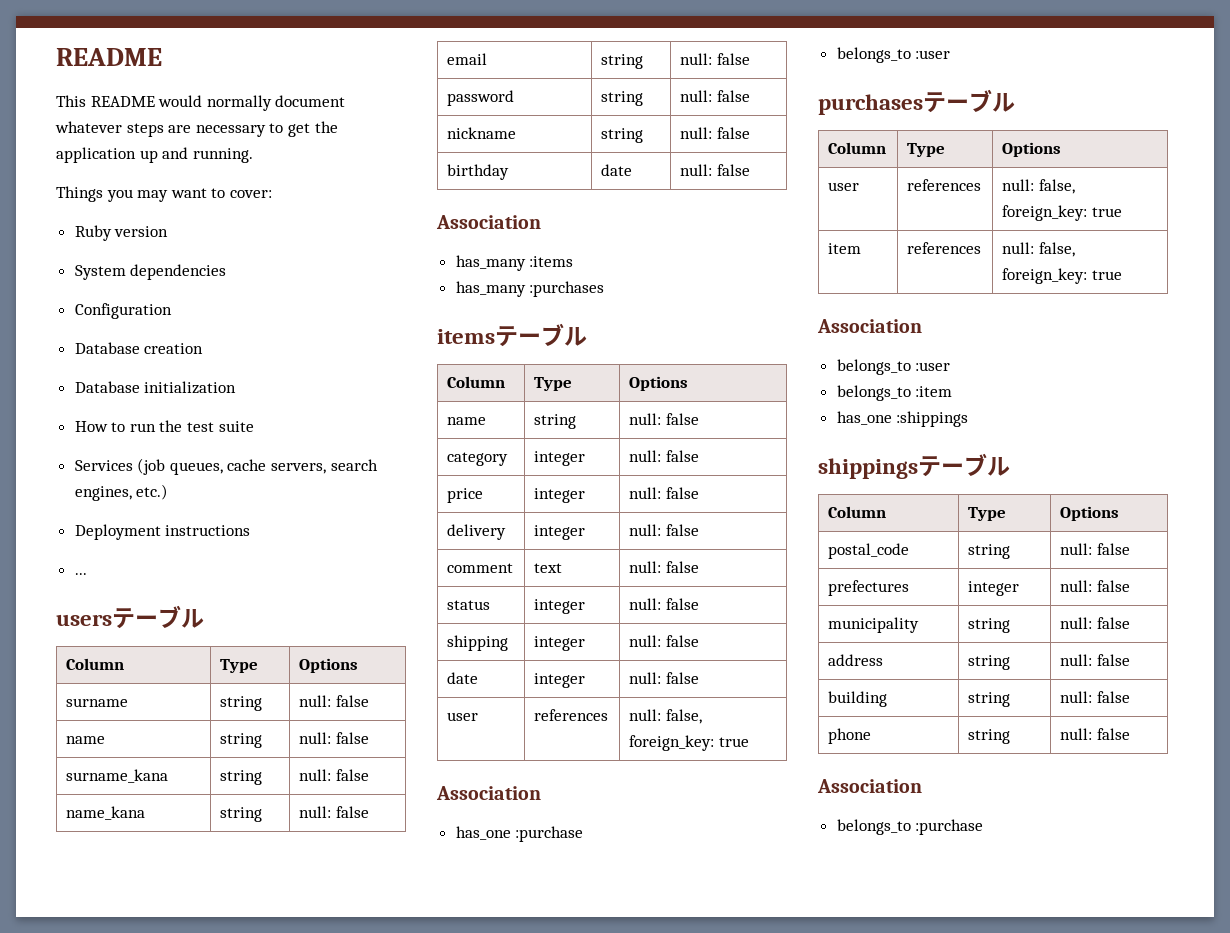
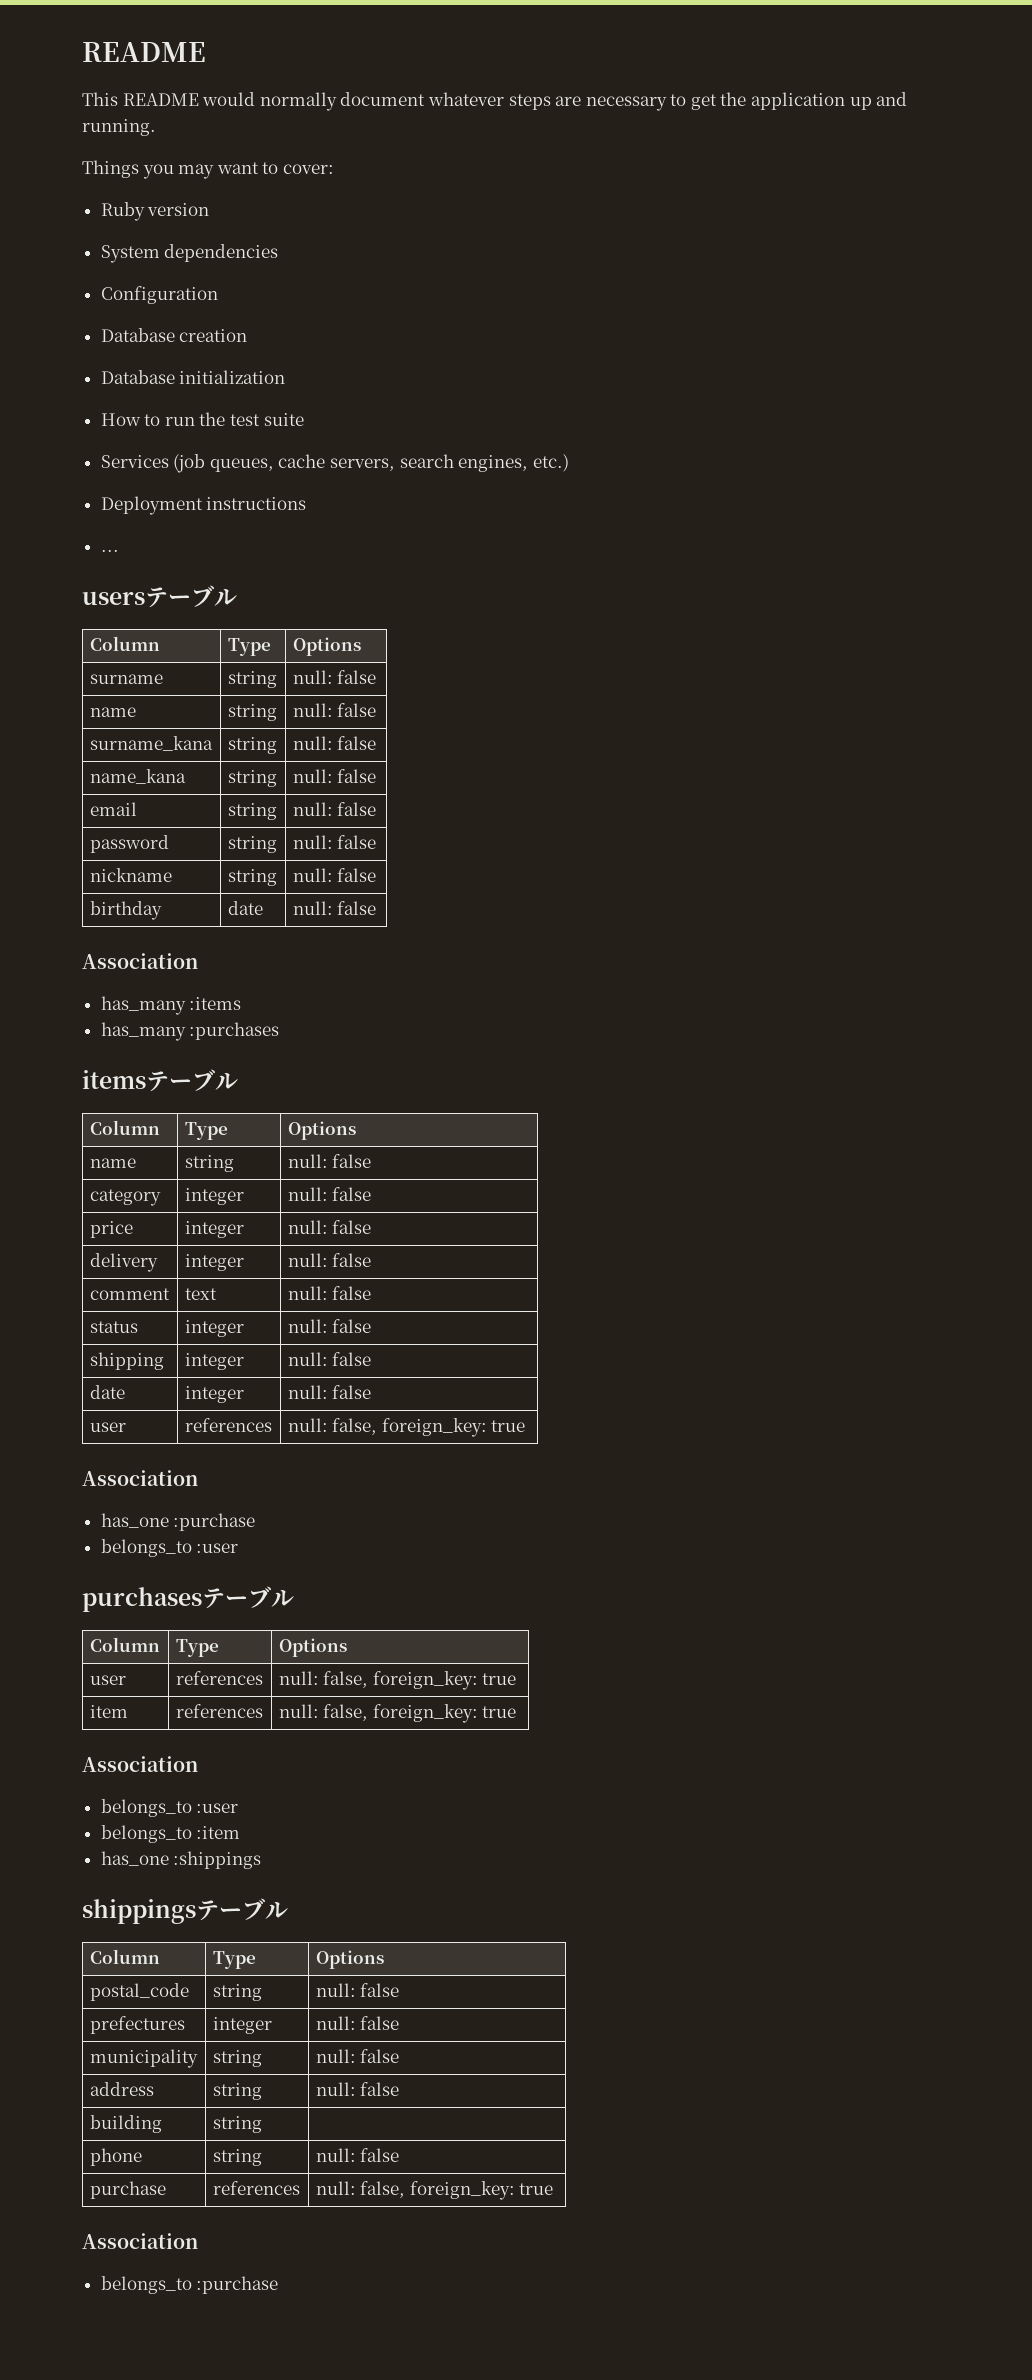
[1060,691,1130,703] null: false -> (262, 2124) none
(1130, 734) none -> [89,2181,166,2199] [212,2181,300,2195] [315,2181,554,2200] // purchase | references | null: false, foreign_key: true

